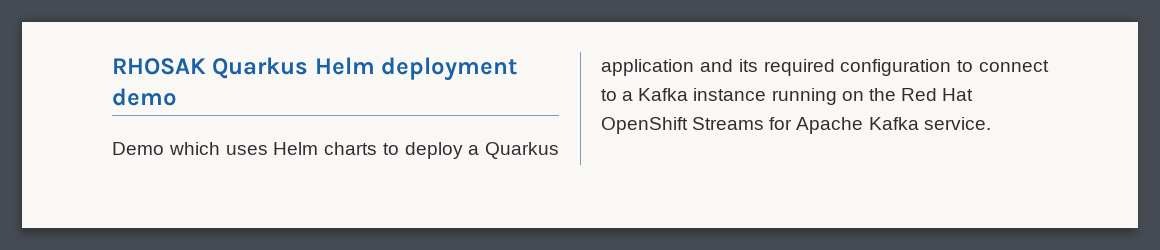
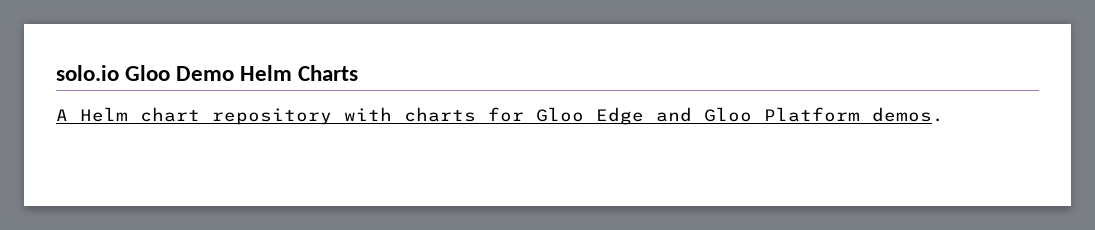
[112,57,518,81] [112,88,177,106] [112,142,559,159] [601,59,1049,76] [601,88,974,105] [601,117,991,134] RHOSAK Quarkus Helm deployment demo // Demo which uses Helm charts to deploy a Quarkus application and its required configuration to connect to a Kafka instance running on the Red Hat OpenShift Streams for Apache Kafka service. -> [56,65,359,81] [56,107,944,125] solo.io Gloo Demo Helm Charts // A Helm chart repository with charts for Gloo Edge and Gloo Platform demos.

